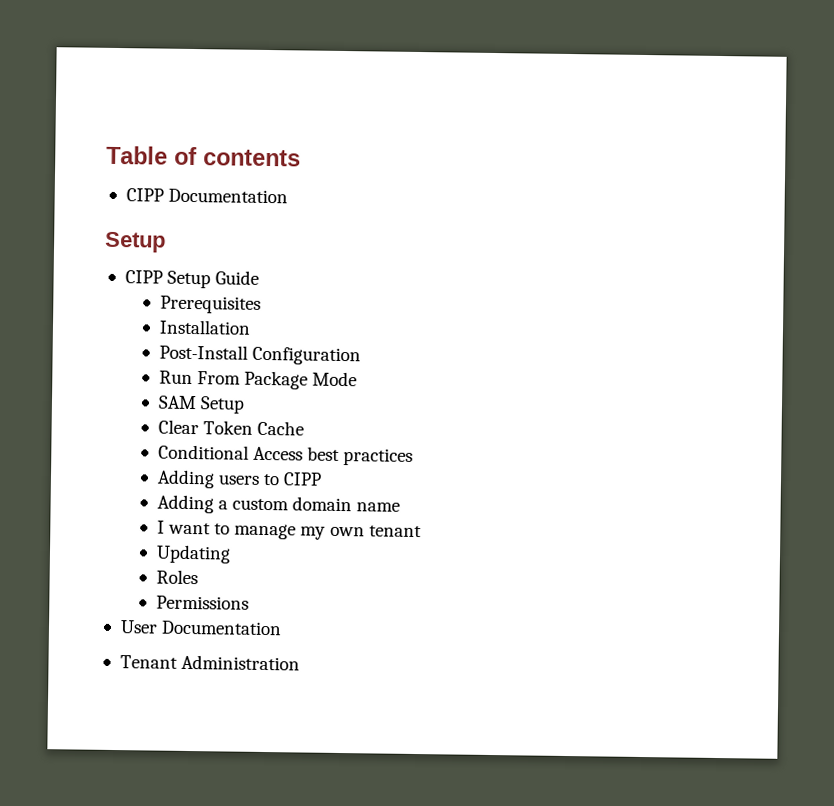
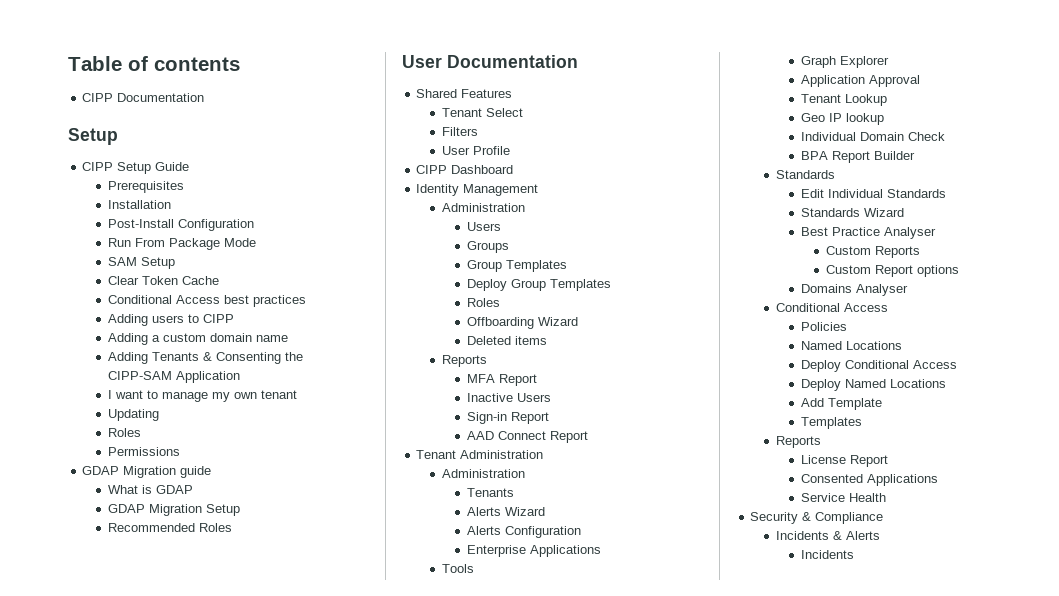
(401, 507) none -> [107,352,303,364] [107,371,240,383] // Adding Tenants & Consenting the CIPP-SAM Application
[119,620,283,636] [119,654,301,671] User Documentation // Tenant Administration -> [82,466,212,478] [107,485,193,494] [107,504,240,516] [107,523,232,532] [402,55,578,68] [416,89,513,98] [441,108,523,117] [441,127,478,136] [441,146,510,155] [416,165,514,174] [416,184,539,196] [441,203,525,212] [466,222,501,231] [466,241,509,253] [466,260,567,272] [466,279,611,291] [466,298,500,307] [466,317,578,329] [466,336,547,345] [441,355,487,367] [466,374,537,386] [466,393,551,402] [466,412,549,424] [466,431,588,443] [416,450,544,459] [441,469,525,478] [466,488,514,497] [466,507,545,516] [466,526,581,538] [466,545,601,557] [441,564,474,573] [800,56,889,68] [800,75,920,87] [800,94,887,106] [800,113,884,125] [800,132,945,141] [800,151,915,163] [775,170,835,179] [800,189,946,198] [800,208,904,217] [800,227,936,239] [825,246,920,258] [825,265,959,277] [800,284,908,296] [775,303,888,312] [800,322,847,331] [800,341,902,350] [800,360,957,372] [800,379,946,391] [800,398,882,410] [800,417,862,429] [775,436,821,448] [800,455,888,467] [800,474,938,486] [800,493,886,502] [750,512,884,524] [775,531,880,540] [800,550,854,559] GDAP Migration guide // What is GDAP // GDAP Migration Setup // Recommended Roles // User Documentation // Shared Features // Tenant Select // Filters // User Profile // CIPP Dashboard // Identity Management // Administration // Users // Groups // Group Templates // Deploy Group Templates // Roles // Offboarding Wizard // Deleted items // Reports // MFA Report // Inactive Users // Sign-in Report // AAD Connect Report // Tenant Administration // Administration // Tenants // Alerts Wizard // Alerts Configuration // Enterprise Applications // Tools // Graph Explorer // Application Approval // Tenant Lookup // Geo IP lookup // Individual Domain Check // BPA Report Builder // Standards // Edit Individual Standards // Standards Wizard // Best Practice Analyser // Custom Reports // Custom Report options // Domains Analyser // Conditional Access // Policies // Named Locations // Deploy Conditional Access // Deploy Named Locations // Add Template // Templates // Reports // License Report // Consented Applications // Service Health // Security & Compliance // Incidents & Alerts // Incidents

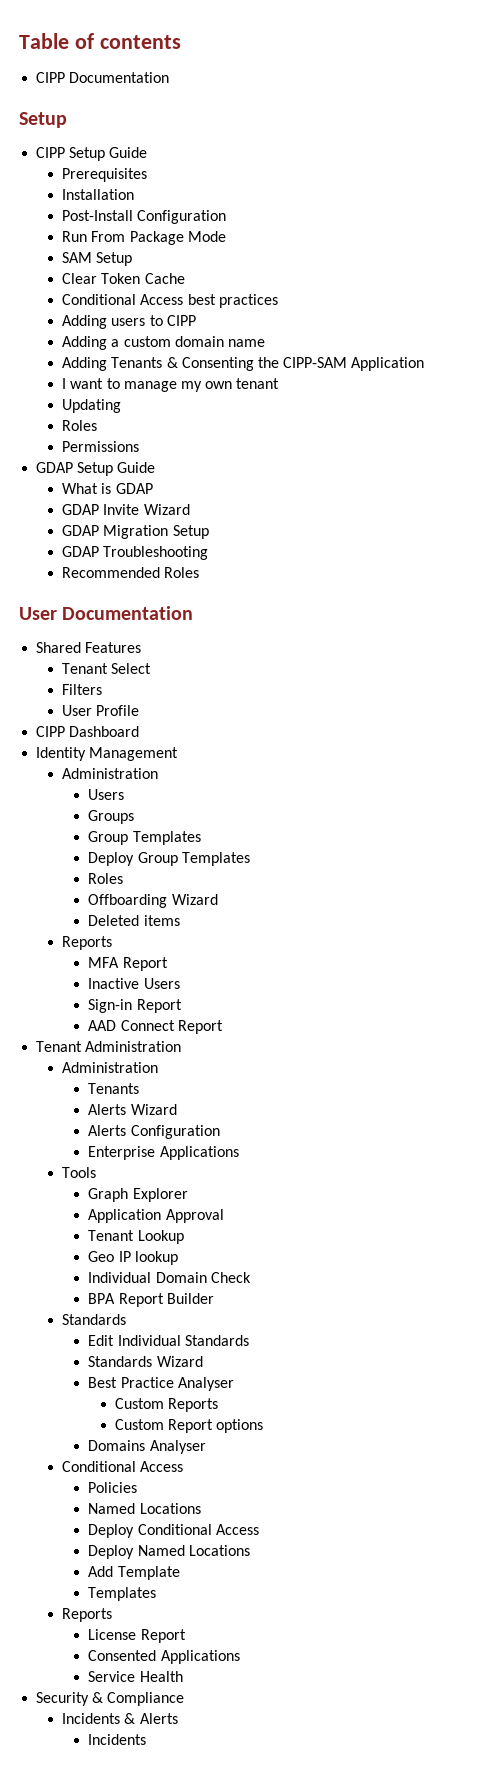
[123,466,212,478] Migration guide -> [77,462,156,476] Setup Guide
(193, 489) none -> [62,504,190,515] // GDAP Invite Wizard
(240, 510) none -> [62,546,209,560] // GDAP Troubleshooting

